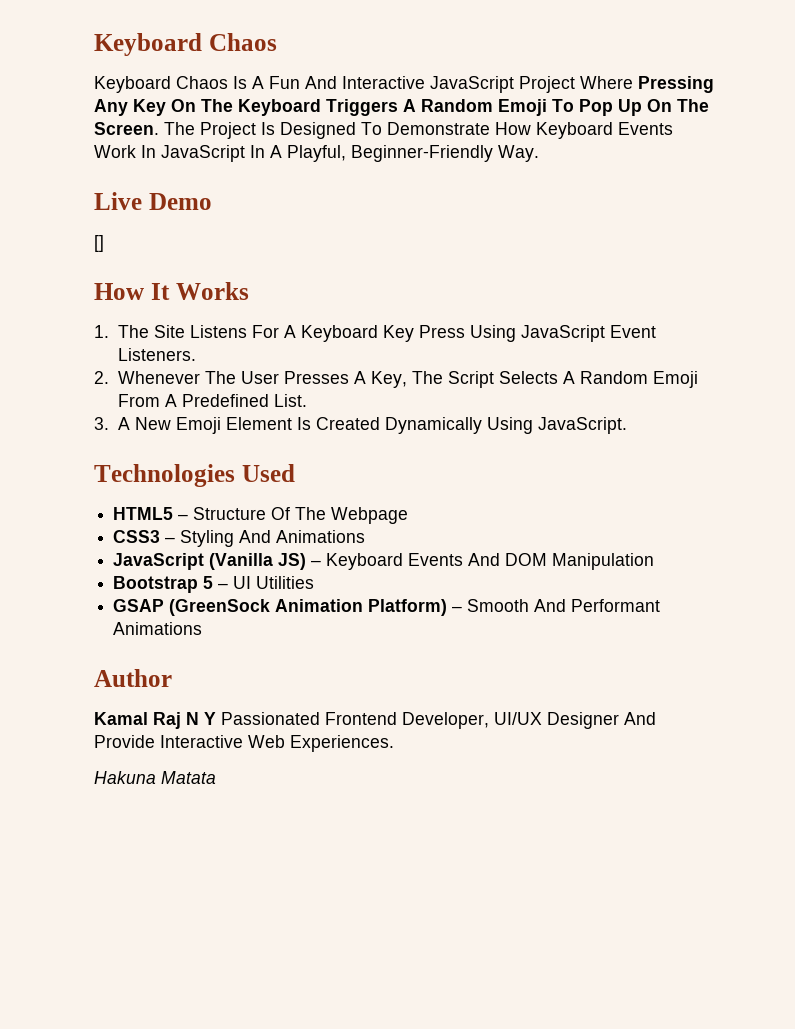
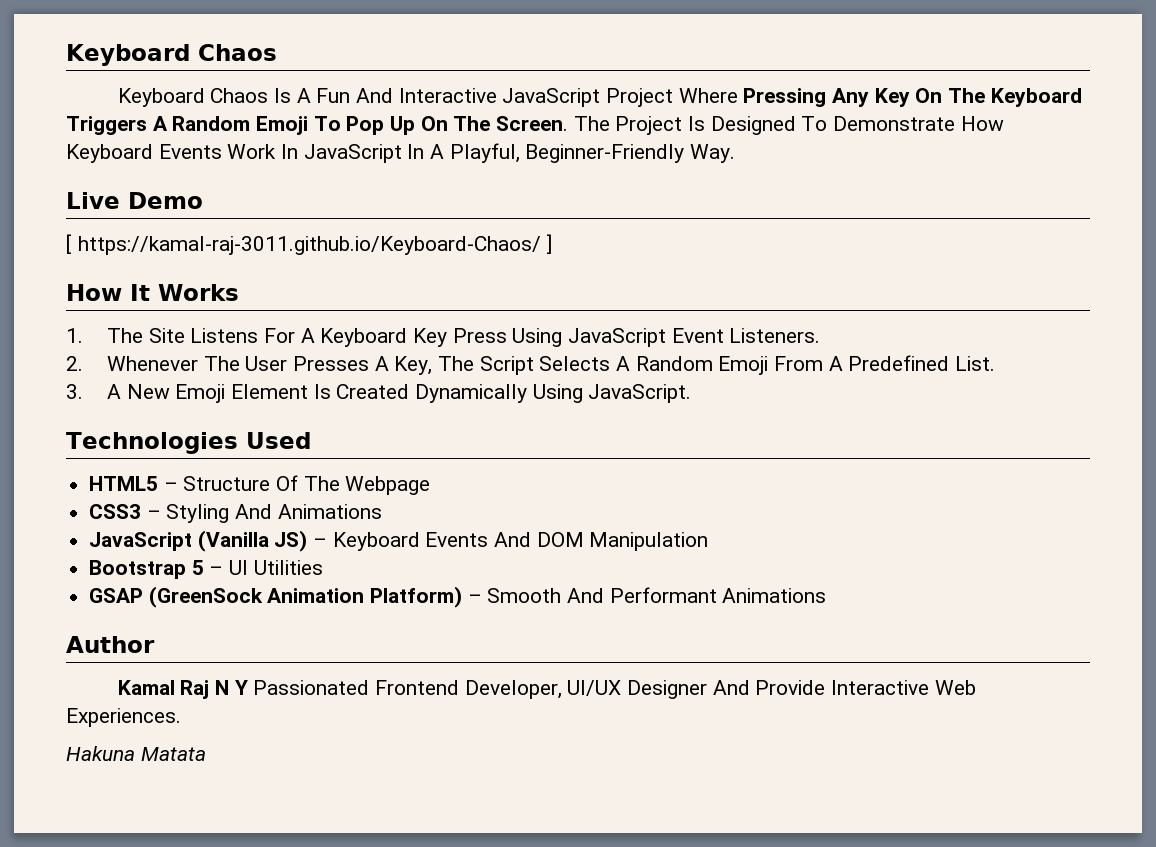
[94,235,104,252] [] -> [66,234,553,255] [ https://kamal-raj-3011.github.io/Keyboard-Chaos/ ]

